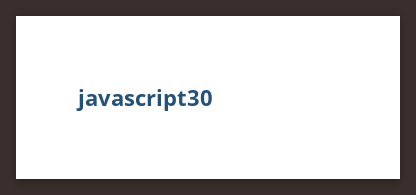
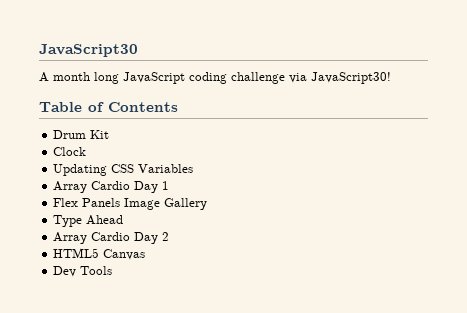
[76,89,213,111] javascript30 -> [39,44,138,57] [39,72,391,84] [39,102,178,112] [53,130,110,139] [53,147,87,156] [53,164,194,176] [53,181,170,193] [53,198,208,210] [53,215,124,227] [53,232,170,244] [53,248,146,260] [53,266,113,277] JavaScript30 // A month long JavaScript coding challenge via JavaScript30! // Table of Contents // Drum Kit // Clock // Updating CSS Variables // Array Cardio Day 1 // Flex Panels Image Gallery // Type Ahead // Array Cardio Day 2 // HTML5 Canvas // Dev Tools

